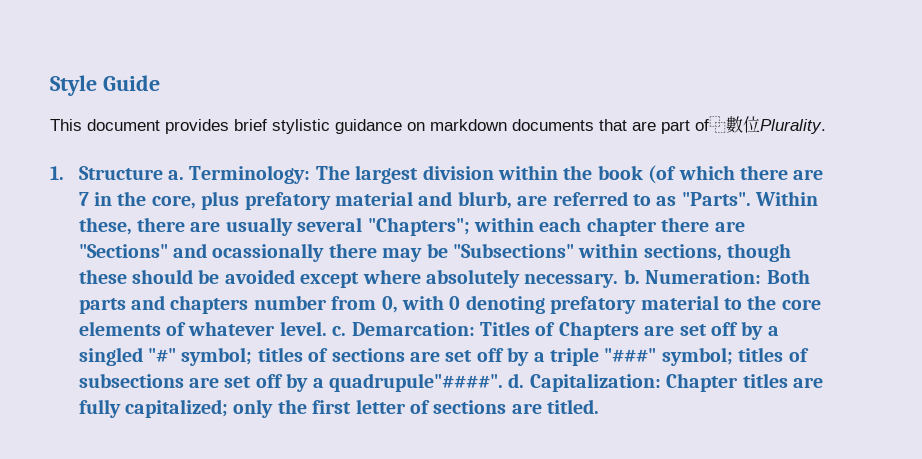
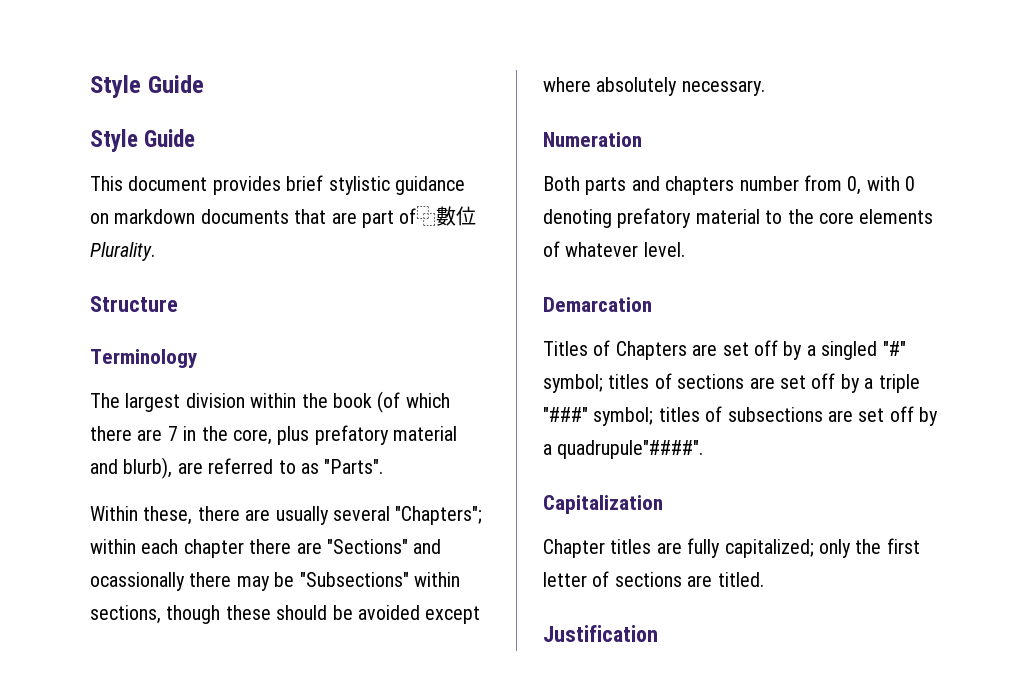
[50,75,160,96] Style Guide -> [90,75,204,98] [90,129,196,152] Style Guide // Style Guide
[50,166,64,180] 1. -> (155, 251) none
[168,165,311,184] a. Terminology: -> [90,349,197,368] // Terminology //
[457,191,512,209] blurb, -> [123,457,173,479] blurb),
(751, 199) none -> (384, 466) //
[623,269,762,284] b. Numeration: -> [543,132,642,147] // Numeration //
[332,322,475,336] c. Demarcation: -> [543,297,652,312] // Demarcation //
[508,373,661,392] d. Capitalization: -> [543,495,663,514] // Capitalization //
(600, 406) none -> [543,625,658,642] // Justification

